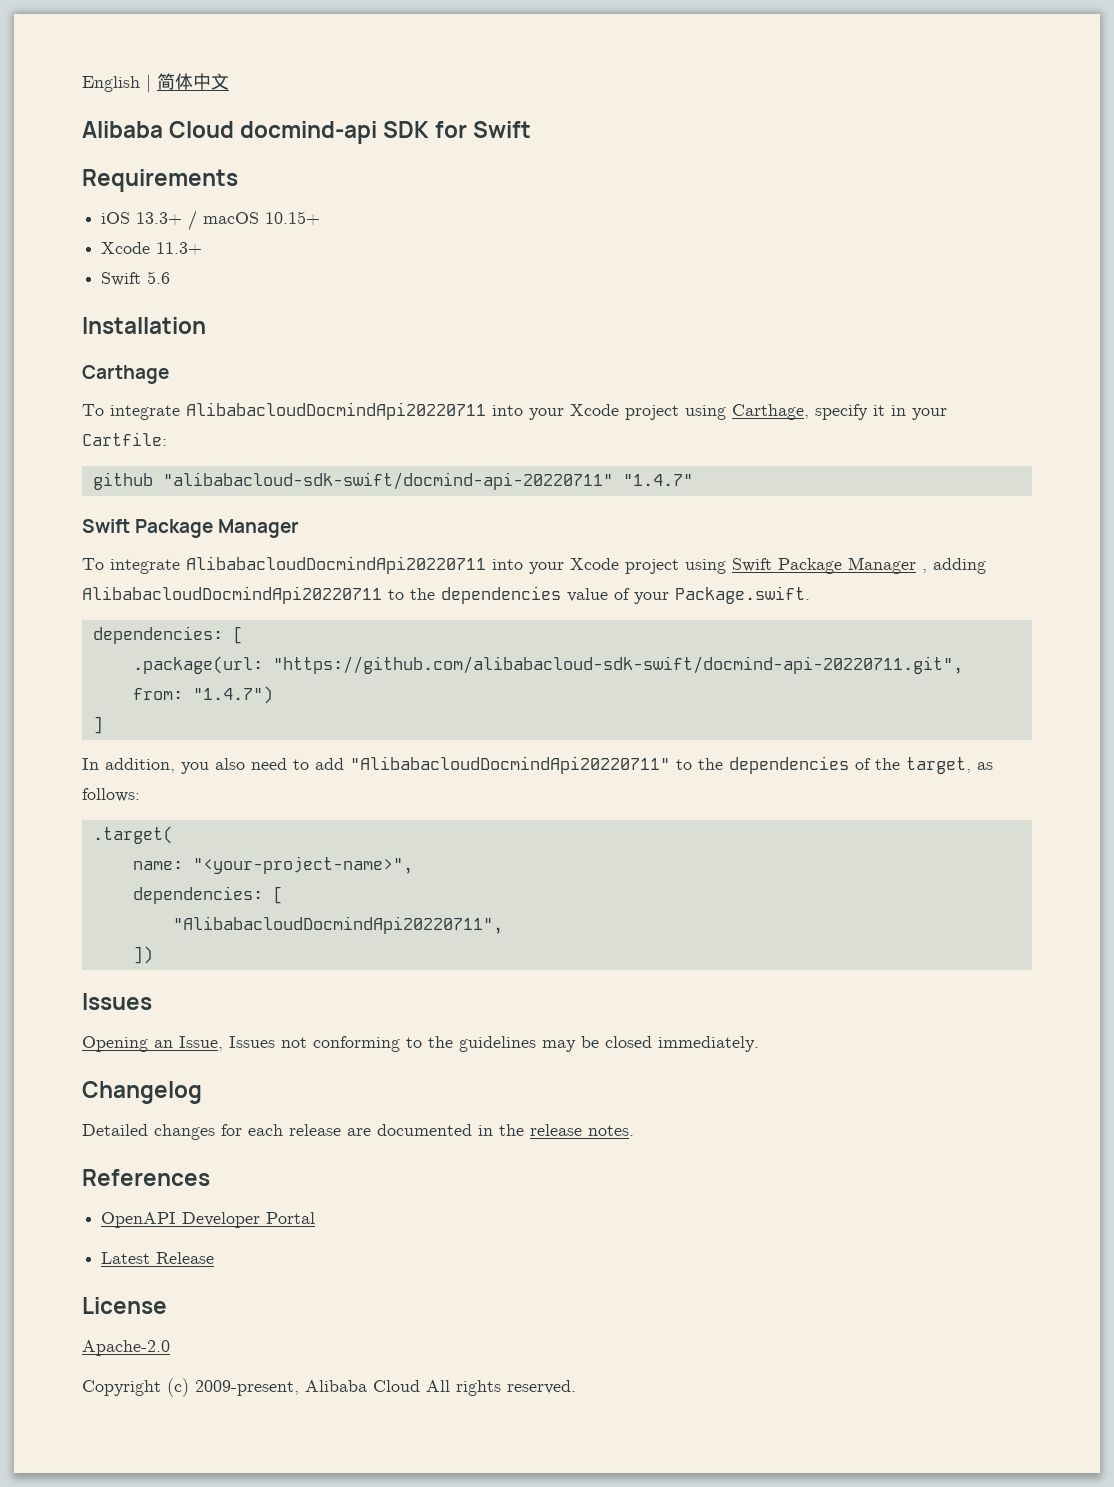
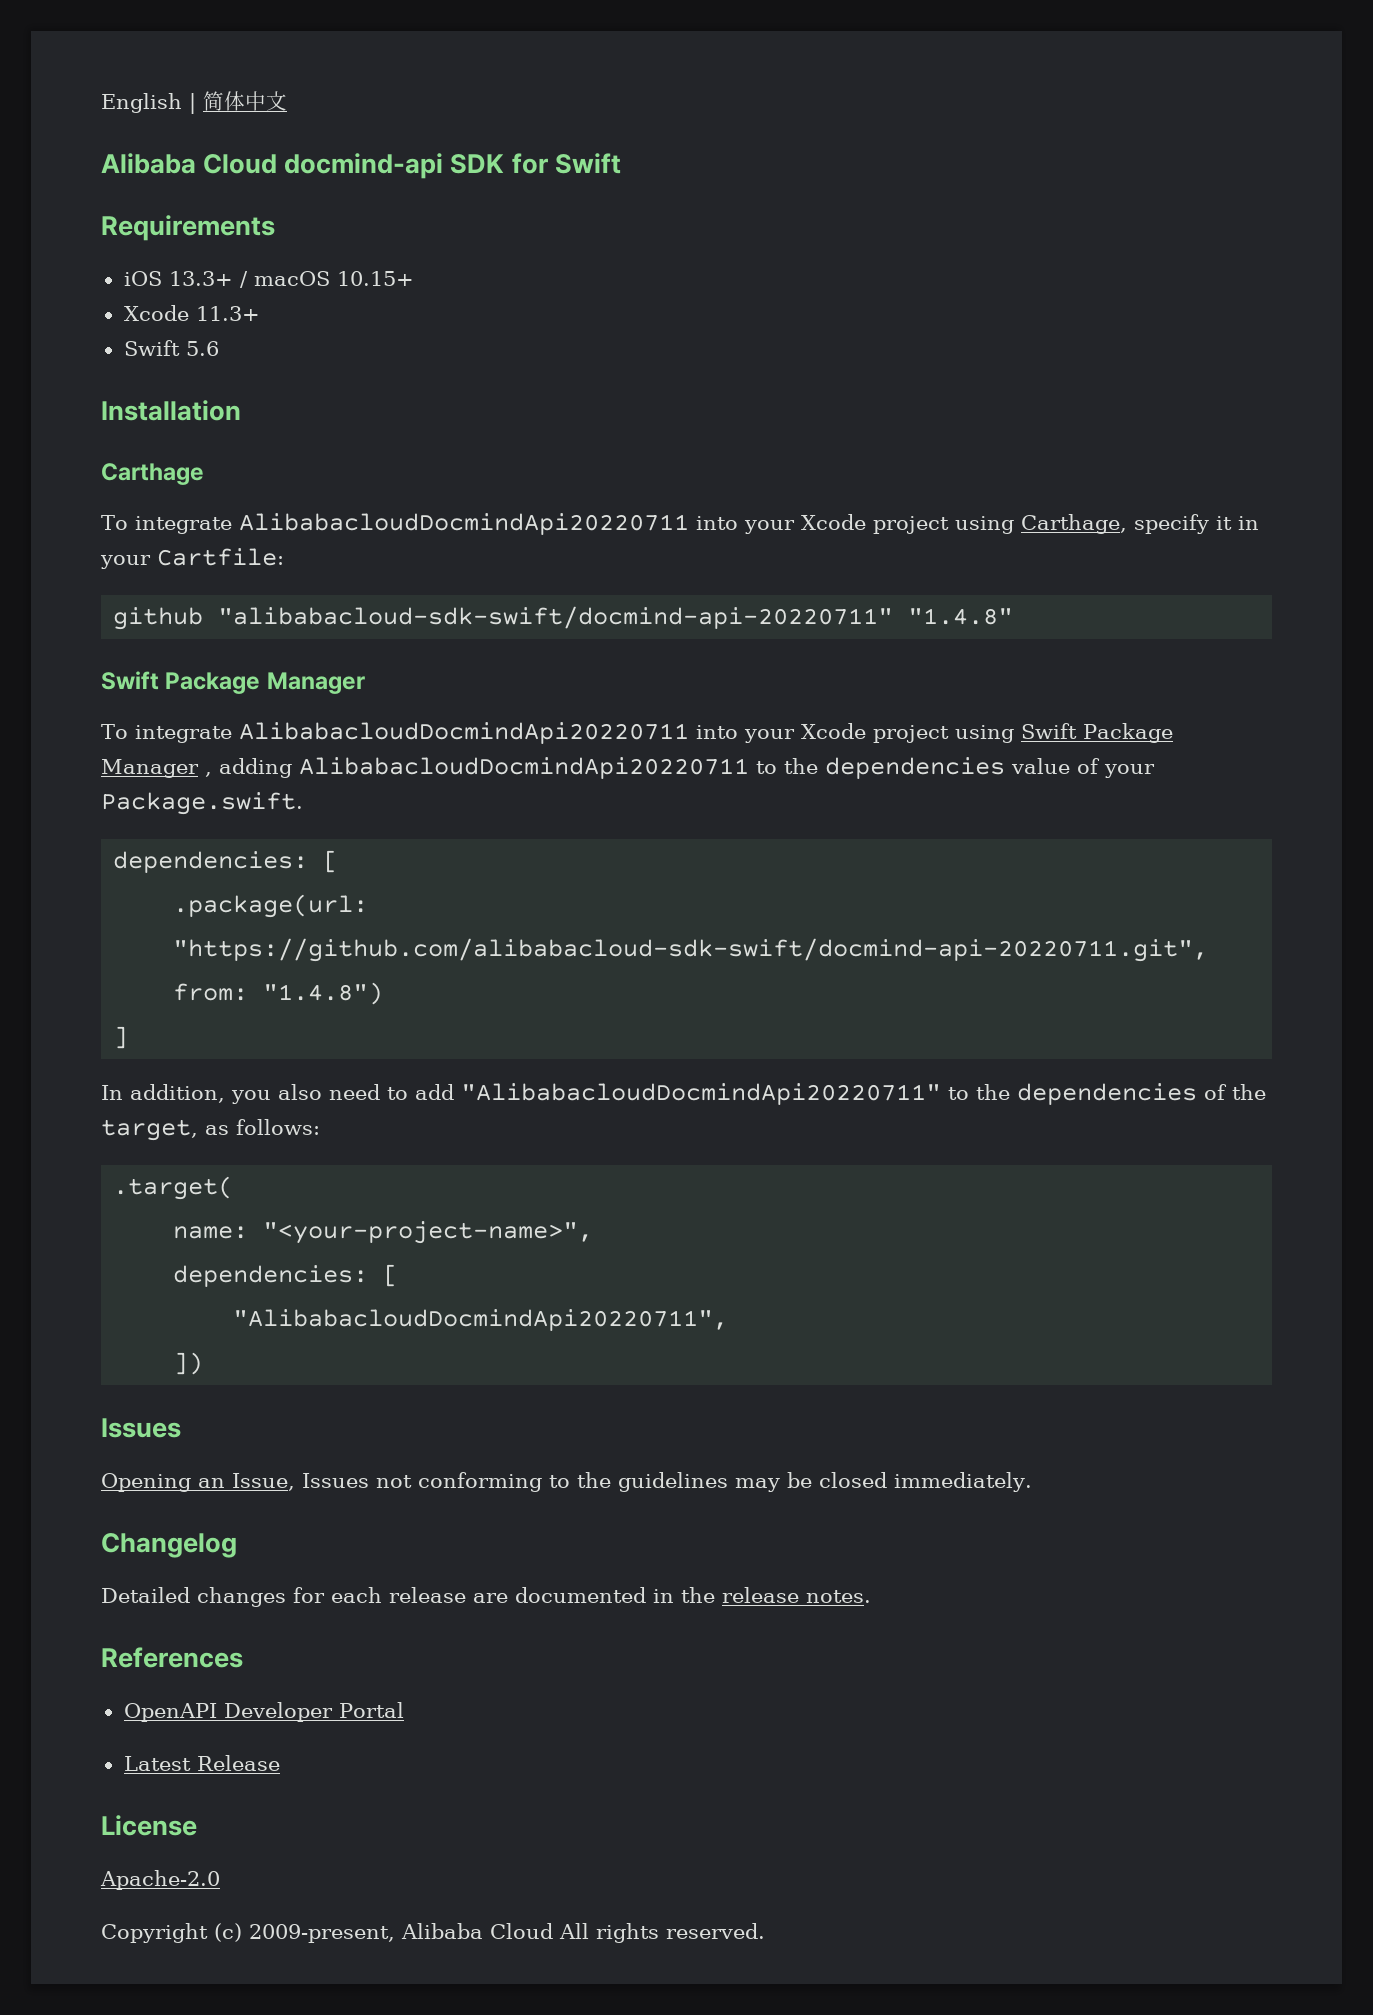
[622,474,693,486] "1.4.7" -> [908,608,1014,625] "1.4.8"
[192,686,273,704] "1.4.7") -> [263,982,384,1005] "1.4.8")

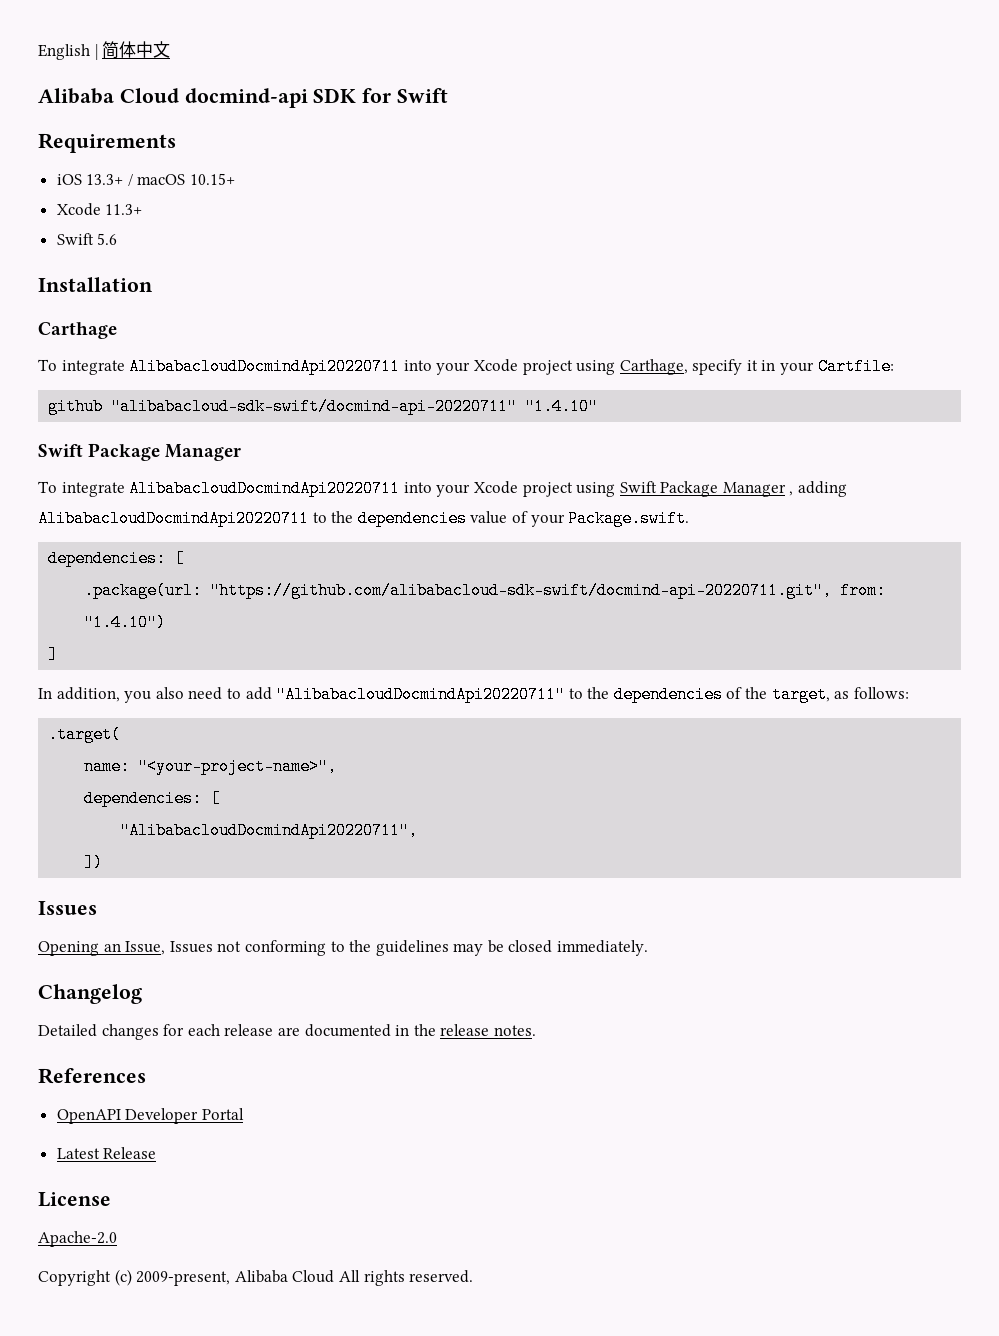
[908,608,1014,625] "1.4.8" -> [525,398,599,415] "1.4.10"
[263,982,384,1005] "1.4.8") -> [84,614,167,631] "1.4.10")

